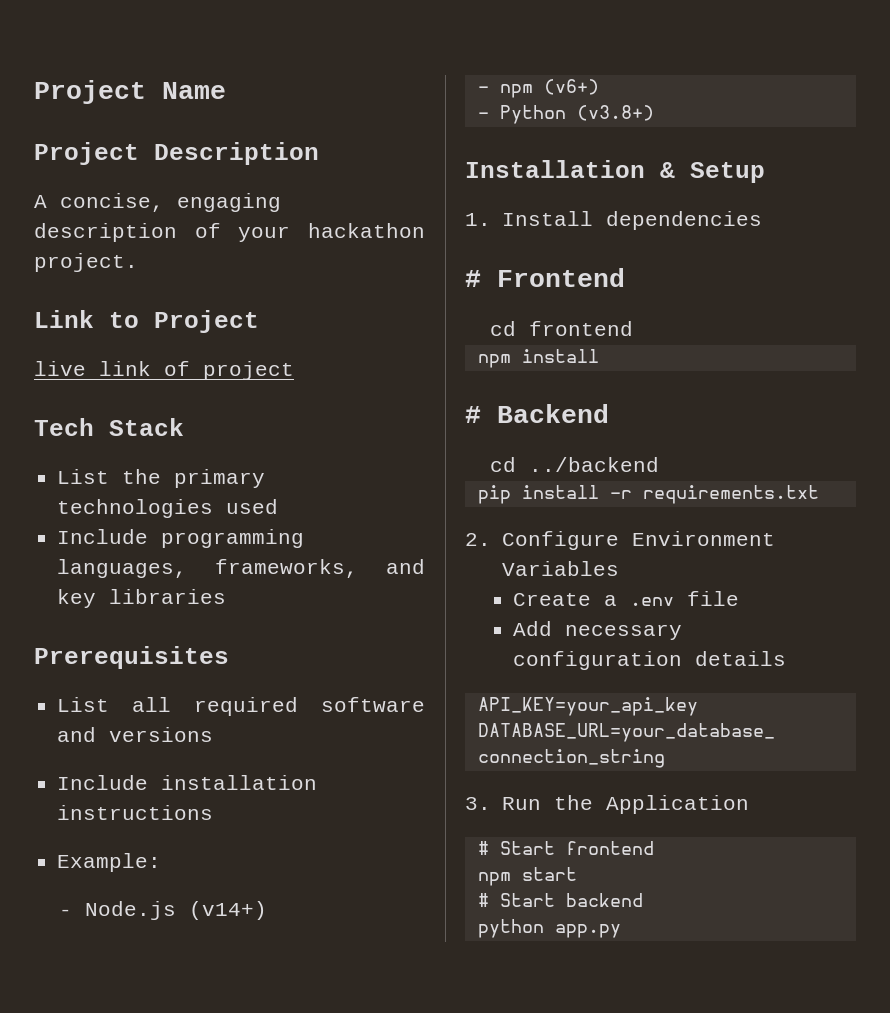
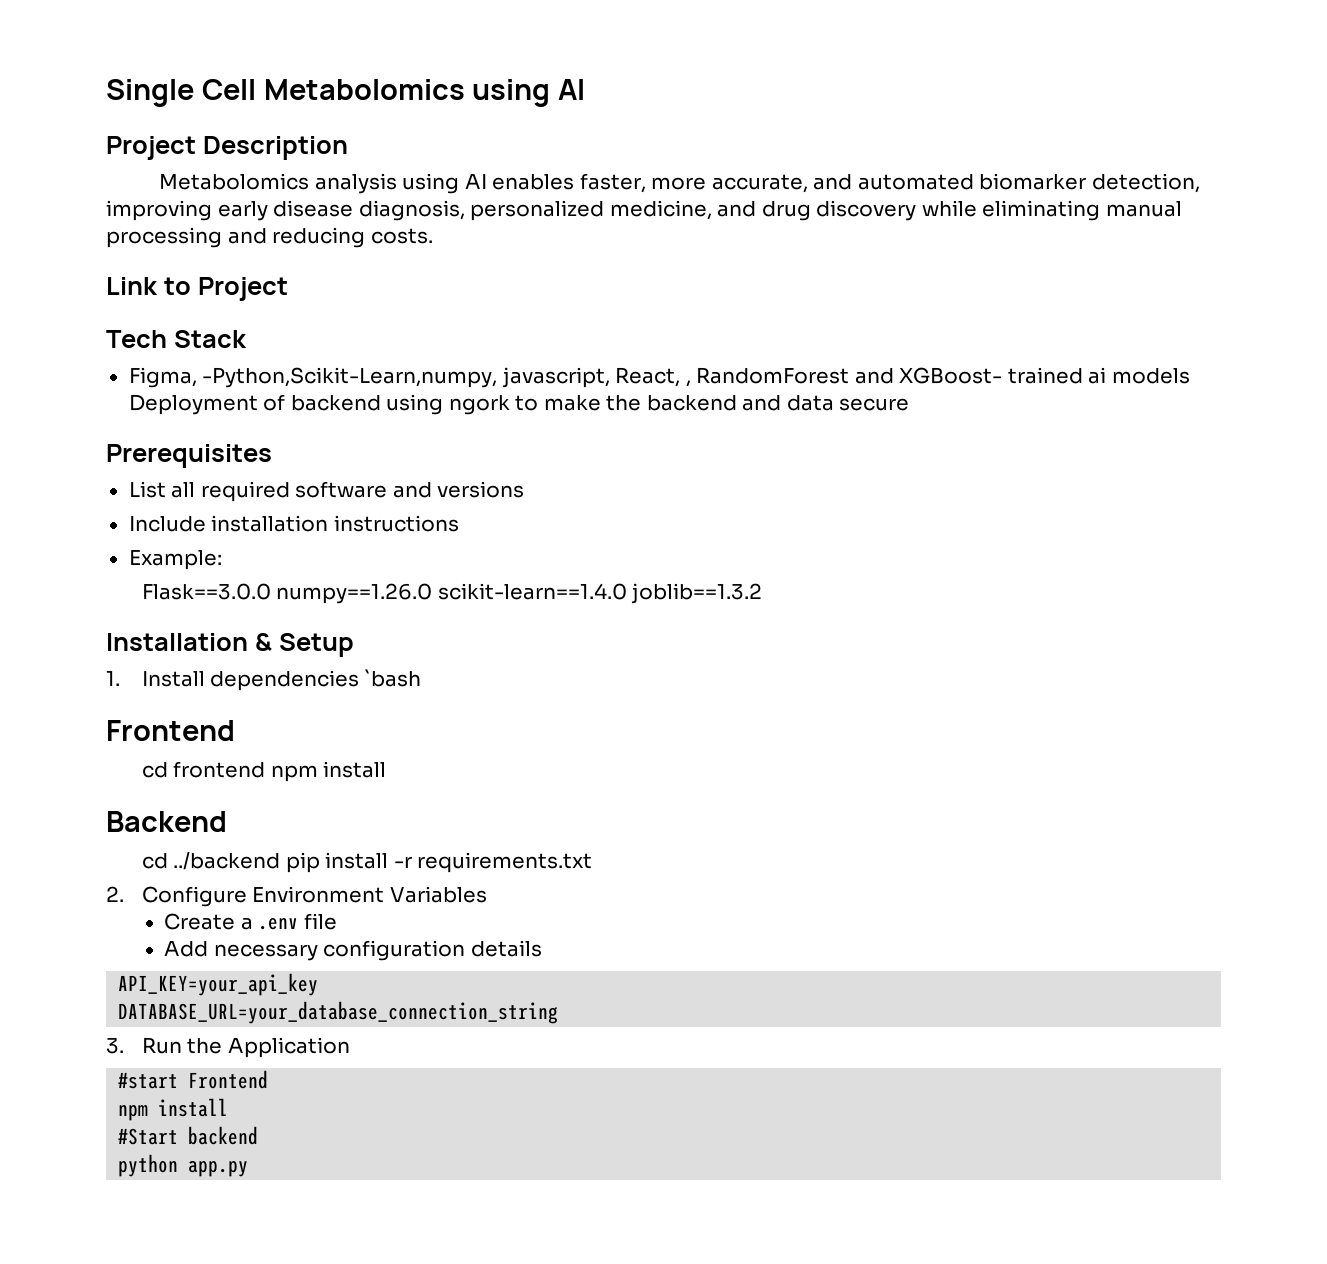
[34,80,226,104] [34,142,319,165] [34,193,281,212] [34,223,425,242] [34,253,138,272] [34,310,259,333] [34,361,294,380] [34,418,184,436] [57,469,266,488] [57,499,279,518] [57,529,305,548] [57,559,425,578] [57,589,227,608] Project Name // Project Description // A concise, engaging description of your hackathon project. // Link to Project // live link of project // Tech Stack // List the primary technologies used // Include programming languages, frameworks, and key libraries -> [106,79,586,107] [106,136,348,160] [159,173,1201,194] [106,200,1182,221] [106,227,433,248] [106,277,288,301] [106,330,247,348] [128,367,1190,388] [128,394,910,415] Single Cell Metabolomics using AI // Project Description // Metabolomics analysis using AI enables faster, more accurate, and automated biomarker detection, improving early disease diagnosis, personalized medicine, and drug discovery while eliminating manual processing and reducing costs. // Link to Project // Tech Stack // Figma, -Python,Scikit-Learn,numpy, javascript, React, , RandomForest and XGBoost- trained ai models Deployment of backend using ngork to make the backend and data secure
[58,901,267,920] [477,79,599,98] [477,105,654,124] - Node.js (v14+) // - npm (v6+) // - Python (v3.8+) -> [141,583,763,604] Flask==3.0.0 numpy==1.26.0 scikit-learn==1.4.0 joblib==1.3.2
[465,270,481,287] // # -> [364,669,421,687] `bash //
[477,349,599,368] [465,406,481,423] // npm install // # -> [270,761,387,782] npm install //
(659, 464) // -> (281, 861) none
[477,841,654,855] [477,867,577,886] [477,893,555,907] # Start frontend // npm start // # Start -> [118,1070,269,1089] [118,1098,229,1121] [118,1128,179,1145] #start Frontend // npm install // #Start

